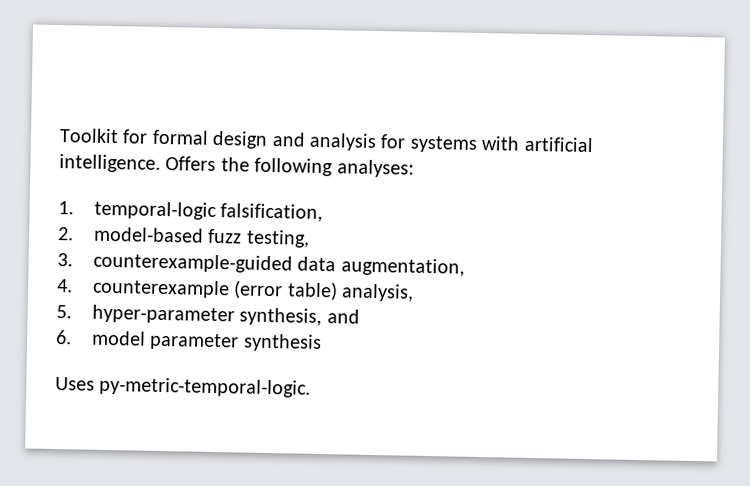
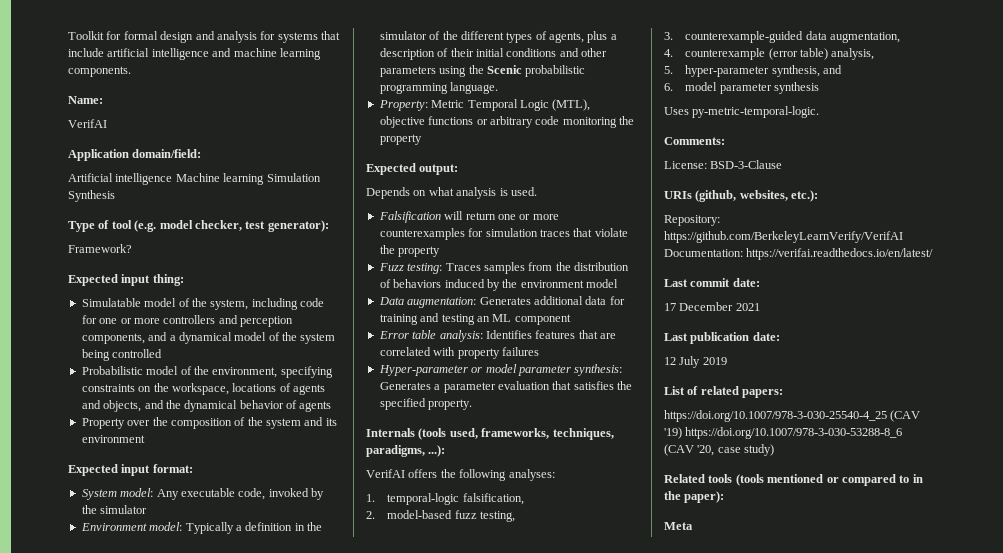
[481,135,594,153] [59,154,217,173] with artificial intelligence. Offers -> [321,31,340,40] [68,48,321,60] [68,66,131,77] [68,96,103,104] [68,119,107,128] [68,149,202,161] [68,173,321,185] [68,190,115,202] [68,220,329,232] [68,244,132,253] [68,274,184,286] [81,298,324,310] [81,315,293,327] [81,332,336,344] [81,349,163,361] [81,366,333,378] [81,383,325,395] [81,400,332,412] [81,417,337,429] [81,435,145,443] [68,464,193,476] [81,488,324,500] [81,505,148,514] [80,522,322,534] [379,31,617,43] [379,48,607,60] [379,65,586,77] [379,82,499,94] [378,99,591,111] [379,116,634,128] [379,134,422,145] [366,163,459,175] [366,187,537,199] [378,211,559,223] [379,228,628,240] [379,245,441,257] [378,262,629,274] [379,279,618,291] [378,296,625,308] [379,313,571,325] [378,330,616,342] [379,347,539,359] [378,364,623,376] [379,381,632,393] [379,398,473,410] [366,428,614,440] [366,445,446,457] [366,469,438,478] that include artificial intelligence and machine learning components. // Name: // VerifAI // Application domain/field: // Artificial intelligence Machine learning Simulation Synthesis // Type of tool (e.g. model checker, test generator): // Framework? // Expected input thing: // Simulatable model of the system, including code for one or more controllers and perception components, and a dynamical model of the system being controlled // Probabilistic model of the environment, specifying constraints on the workspace, locations of agents and objects, and the dynamical behavior of agents // Property over the composition of the system and its environment // Expected input format: // System model: Any executable code, invoked by the simulator // Environment model: Typically a definition in the simulator of the different types of agents, plus a description of their initial conditions and other parameters using the Scenic probabilistic programming language. // Property: Metric Temporal Logic (MTL), objective functions or arbitrary code monitoring the property // Expected output: // Depends on what analysis is used. // Falsification will return one or more counterexamples for simulation traces that violate the property // Fuzz testing: Traces samples from the distribution of behaviors induced by the environment model // Data augmentation: Generates additional data for training and testing an ML component // Error table analysis: Identifies features that are correlated with property failures // Hyper-parameter or model parameter synthesis: Generates a parameter evaluation that satisfies the specified property. // Internals (tools used, frameworks, techniques, paradigms, ...): // VerifAI offers
(312, 387) none -> [664,137,725,145] [664,160,783,169] [664,190,819,202] [664,215,720,226] [664,231,903,243] [664,248,934,260] [664,278,760,287] [664,302,760,311] [664,332,780,344] [664,356,727,368] [664,386,784,398] [664,410,921,422] [664,427,903,439] [664,444,775,456] [664,474,923,486] [664,491,725,503] [664,522,693,530] // Comments: // License: BSD-3-Clause // URIs (github, websites, etc.): // Repository: https://github.com/BerkeleyLearnVerify/VerifAI Documentation: https://verifai.readthedocs.io/en/latest/ // Last commit date: // 17 December 2021 // Last publication date: // 12 July 2019 // List of related papers: // https://doi.org/10.1007/978-3-030-25540-4_25 (CAV '19) https://doi.org/10.1007/978-3-030-53288-8_6 (CAV '20, case study) // Related tools (tools mentioned or compared to in the paper): // Meta

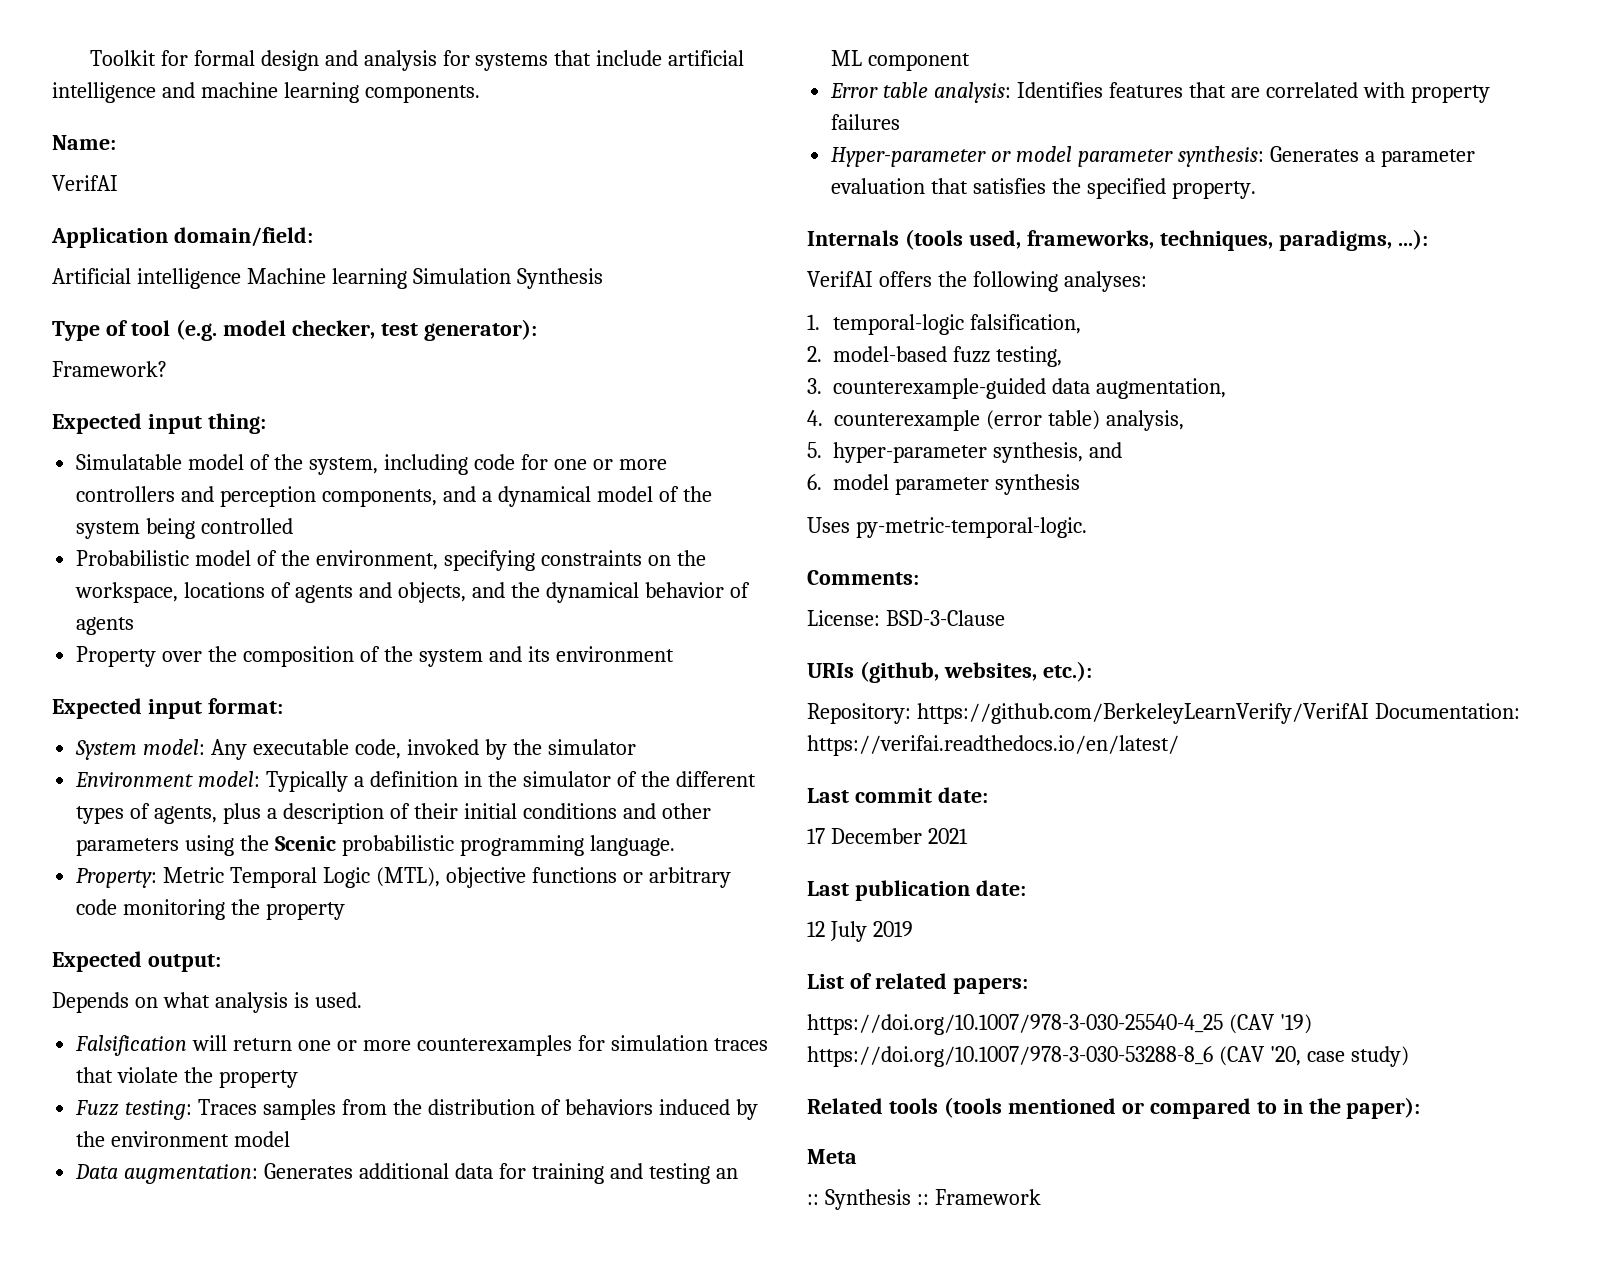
(693, 526) none -> [807,1189,1041,1210] // :: Synthesis :: Framework

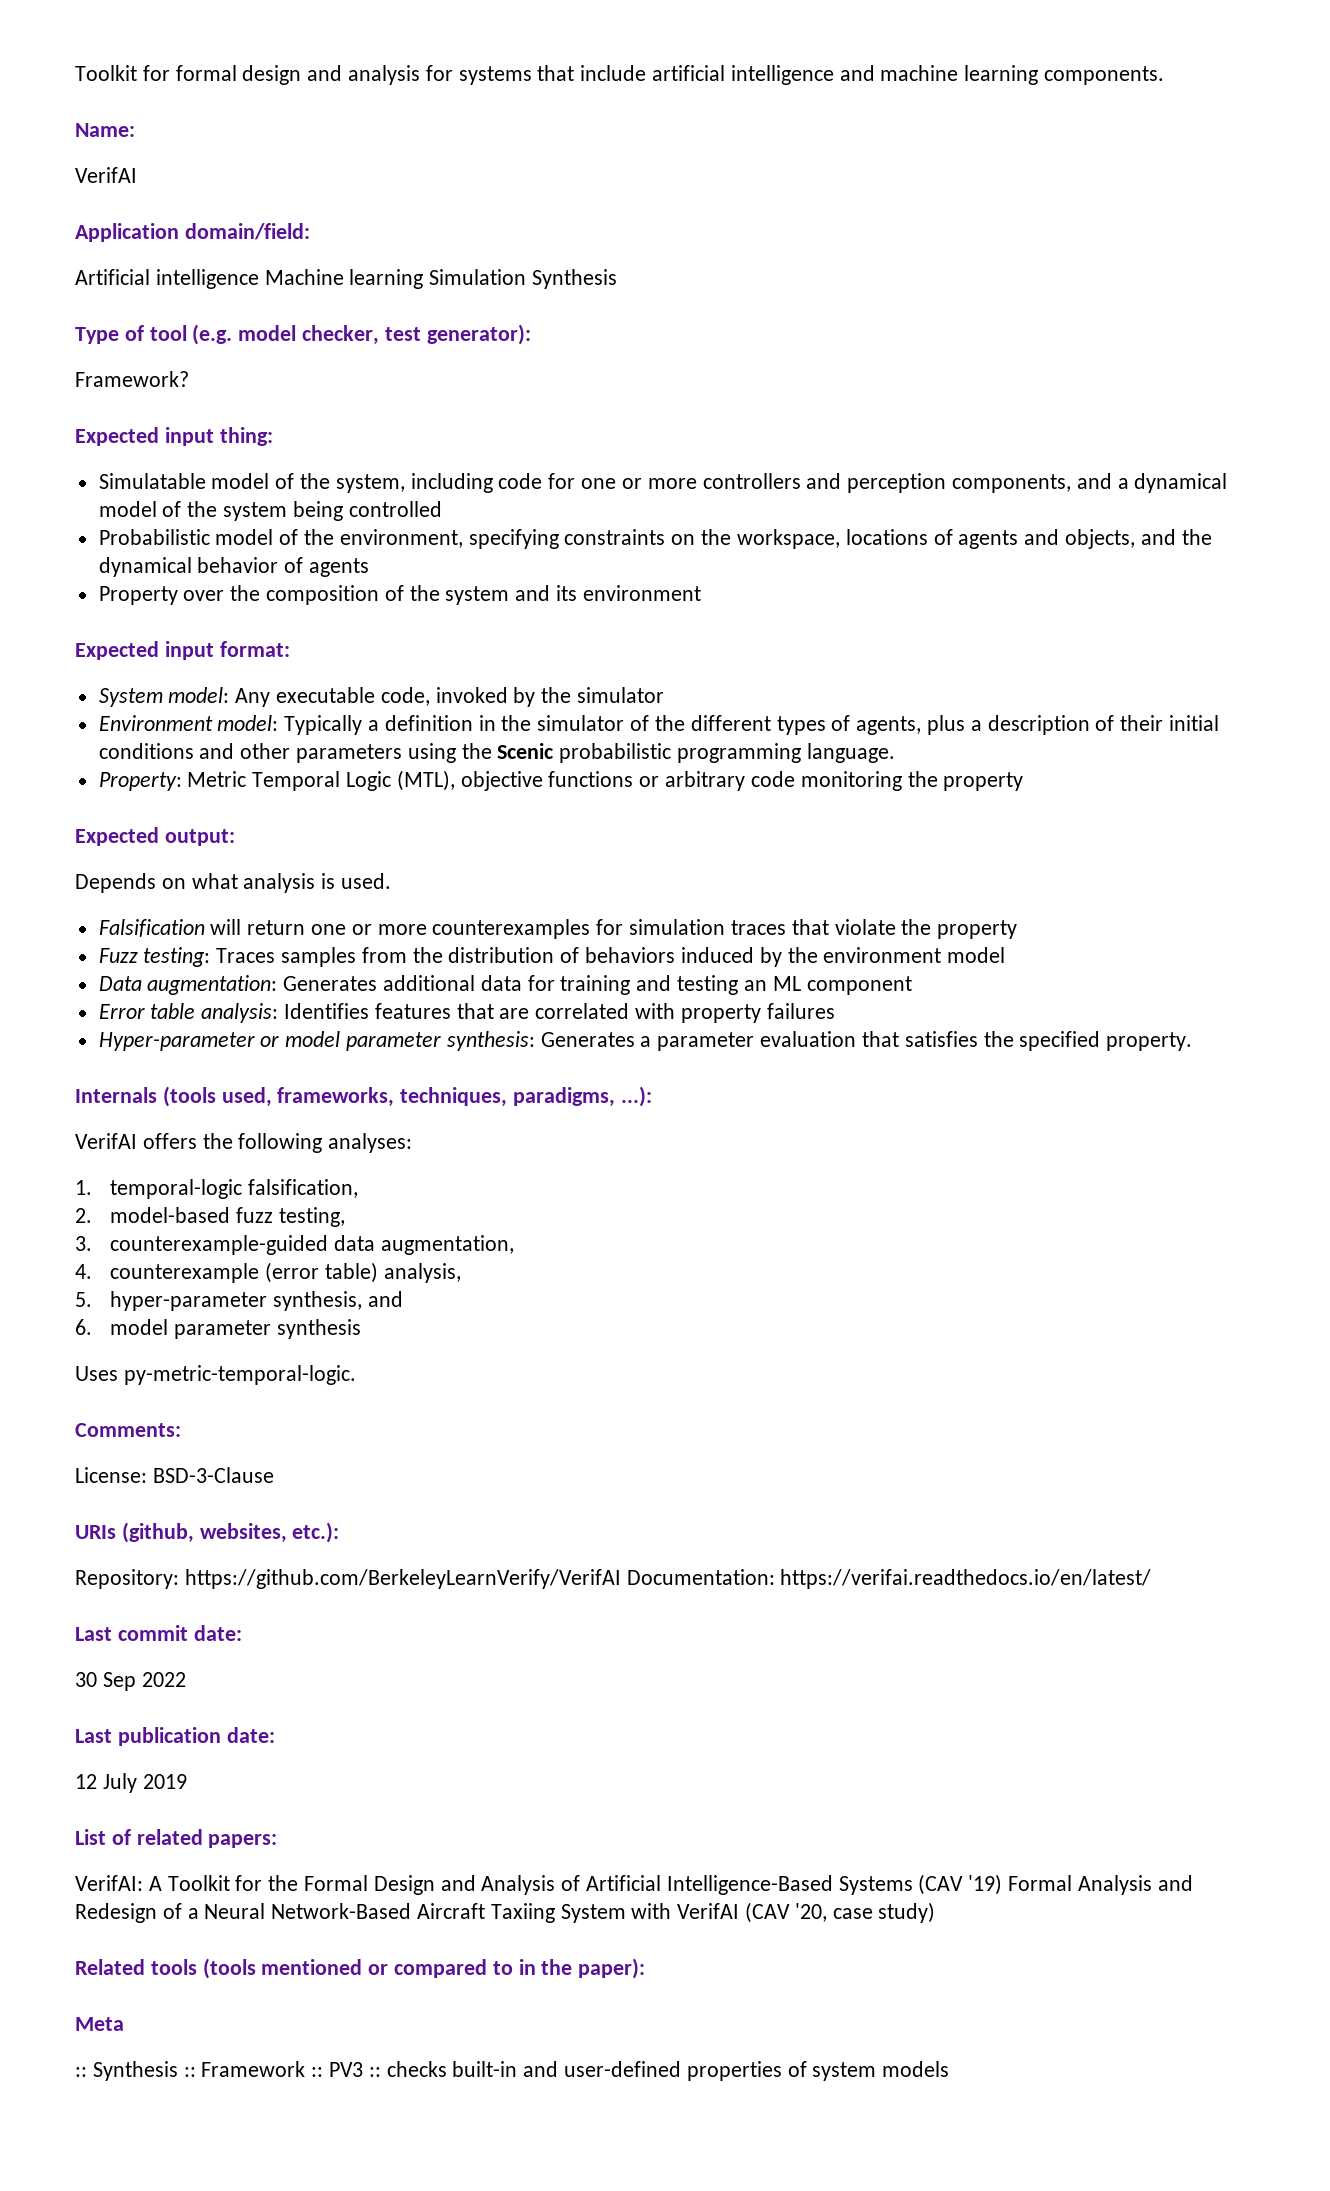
[807,828,968,844] 17 December 2021 -> [75,1672,186,1691] 30 Sep 2022
[807,1014,1312,1035] [807,1046,1213,1067] https://doi.org/10.1007/978-3-030-25540-4_25 (CAV '19) https://doi.org/10.1007/978-3-030-53288-8_6 -> [75,1874,1193,1895] [75,1903,740,1923] VerifAI: A Toolkit for the Formal Design and Analysis of Artificial Intelligence-Based Systems (CAV '19) Formal Analysis and Redesign of a Neural Network-Based Aircraft Taxiing System with VerifAI
(1041, 1197) none -> [311,2061,950,2081] :: PV3 :: checks built-in and user-defined properties of system models

